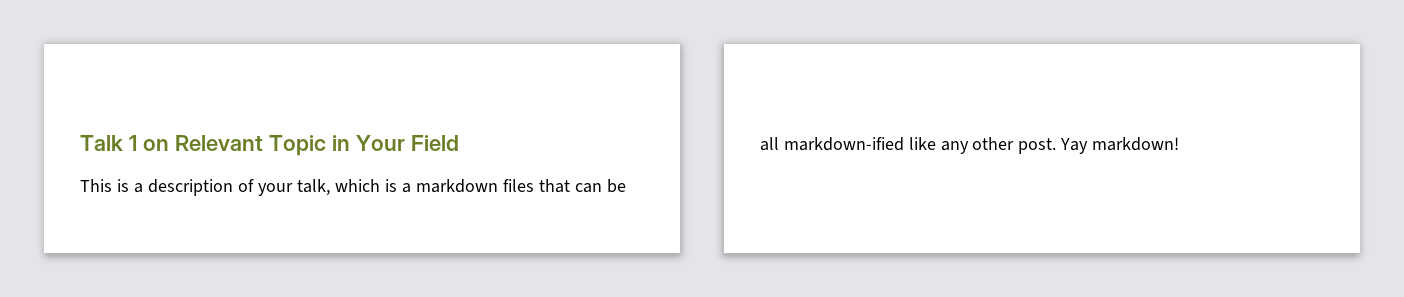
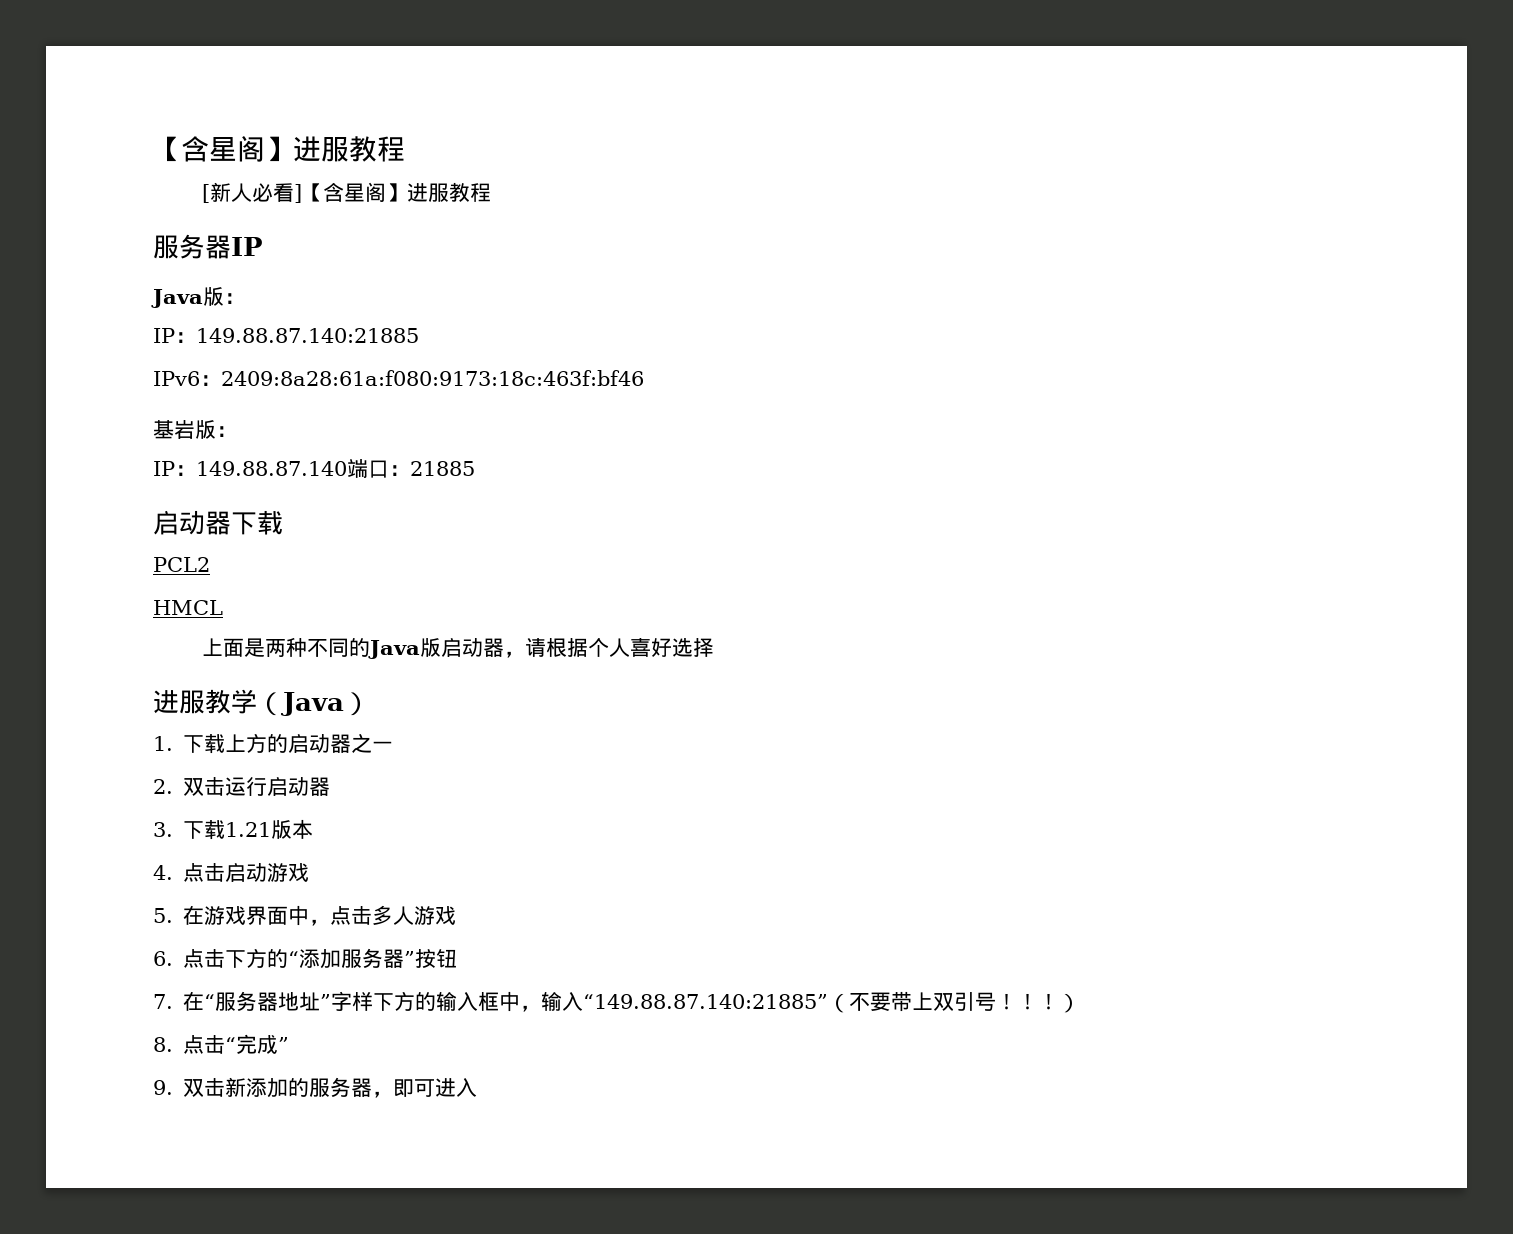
[80,135,459,156] [80,179,626,196] [760,137,1180,154] Talk 1 on Relevant Topic in Your Field // This is a description of your talk, which is a markdown files that can be all markdown-ified like any other post. Yay markdown! -> [153,136,405,162] [202,182,492,203] [153,234,263,259] [151,287,245,308] [153,328,419,343] [153,370,644,386] [153,420,237,439] [153,459,475,478] [153,510,283,535] [153,557,210,572] [153,600,223,615] [202,637,715,659] [153,689,370,716] [153,733,394,754] [153,776,331,796] [153,819,314,840] [153,862,310,882] [153,905,457,926] [153,948,458,969] [153,991,1081,1013] [153,1034,290,1054] [153,1077,478,1098] 【含星阁】进服教程 // [新人必看]【含星阁】进服教程 // 服务器IP // Java版： // IP：149.88.87.140:21885 // IPv6：2409:8a28:61a:f080:9173:18c:463f:bf46 // 基岩版： // IP：149.88.87.140端口：21885 // 启动器下载 // PCL2 // HMCL // 上面是两种不同的Java版启动器，请根据个人喜好选择 // 进服教学（Java） // 1.下载上方的启动器之一 // 2.双击运行启动器 // 3.下载1.21版本 // 4.点击启动游戏 // 5.在游戏界面中，点击多人游戏 // 6.点击下方的“添加服务器”按钮 // 7.在“服务器地址”字样下方的输入框中，输入“149.88.87.140:21885”（不要带上双引号！！！） // 8.点击“完成” // 9.双击新添加的服务器，即可进入

